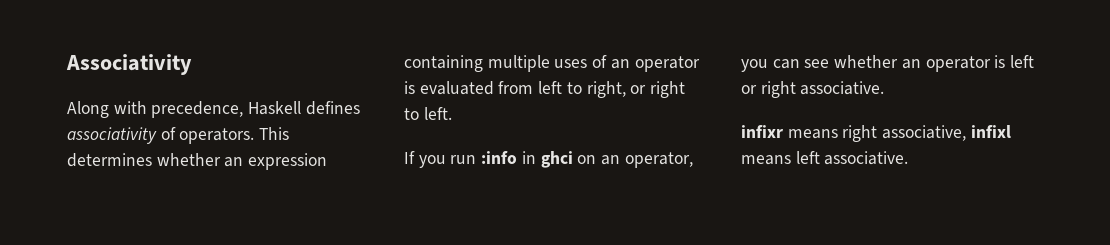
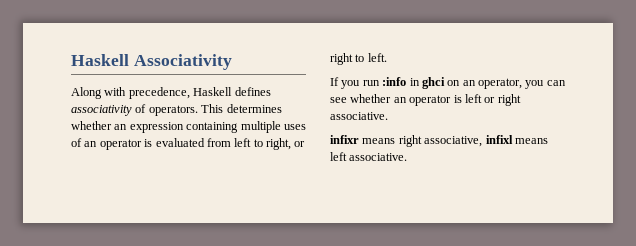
(66, 64) none -> [71,54,129,66] Haskell

